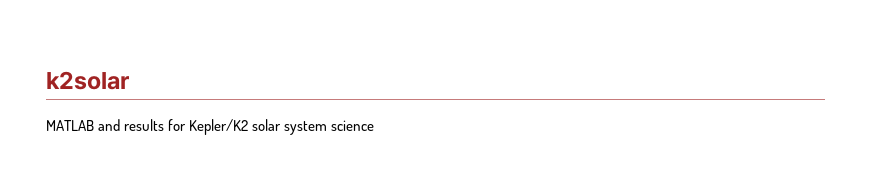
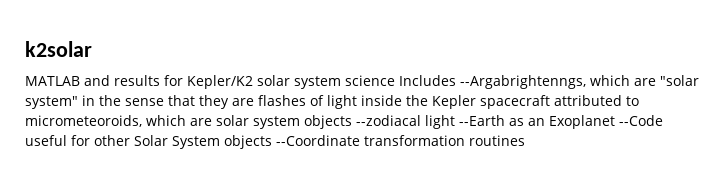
(375, 125) none -> [398,75,699,89] [25,95,639,109] [25,115,663,129] [25,135,525,149] Includes --Argabrightenngs, which are "solar system" in the sense that they are flashes of light inside the Kepler spacecraft attributed to micrometeoroids, which are solar system objects --zodiacal light --Earth as an Exoplanet --Code useful for other Solar System objects --Coordinate transformation routines

